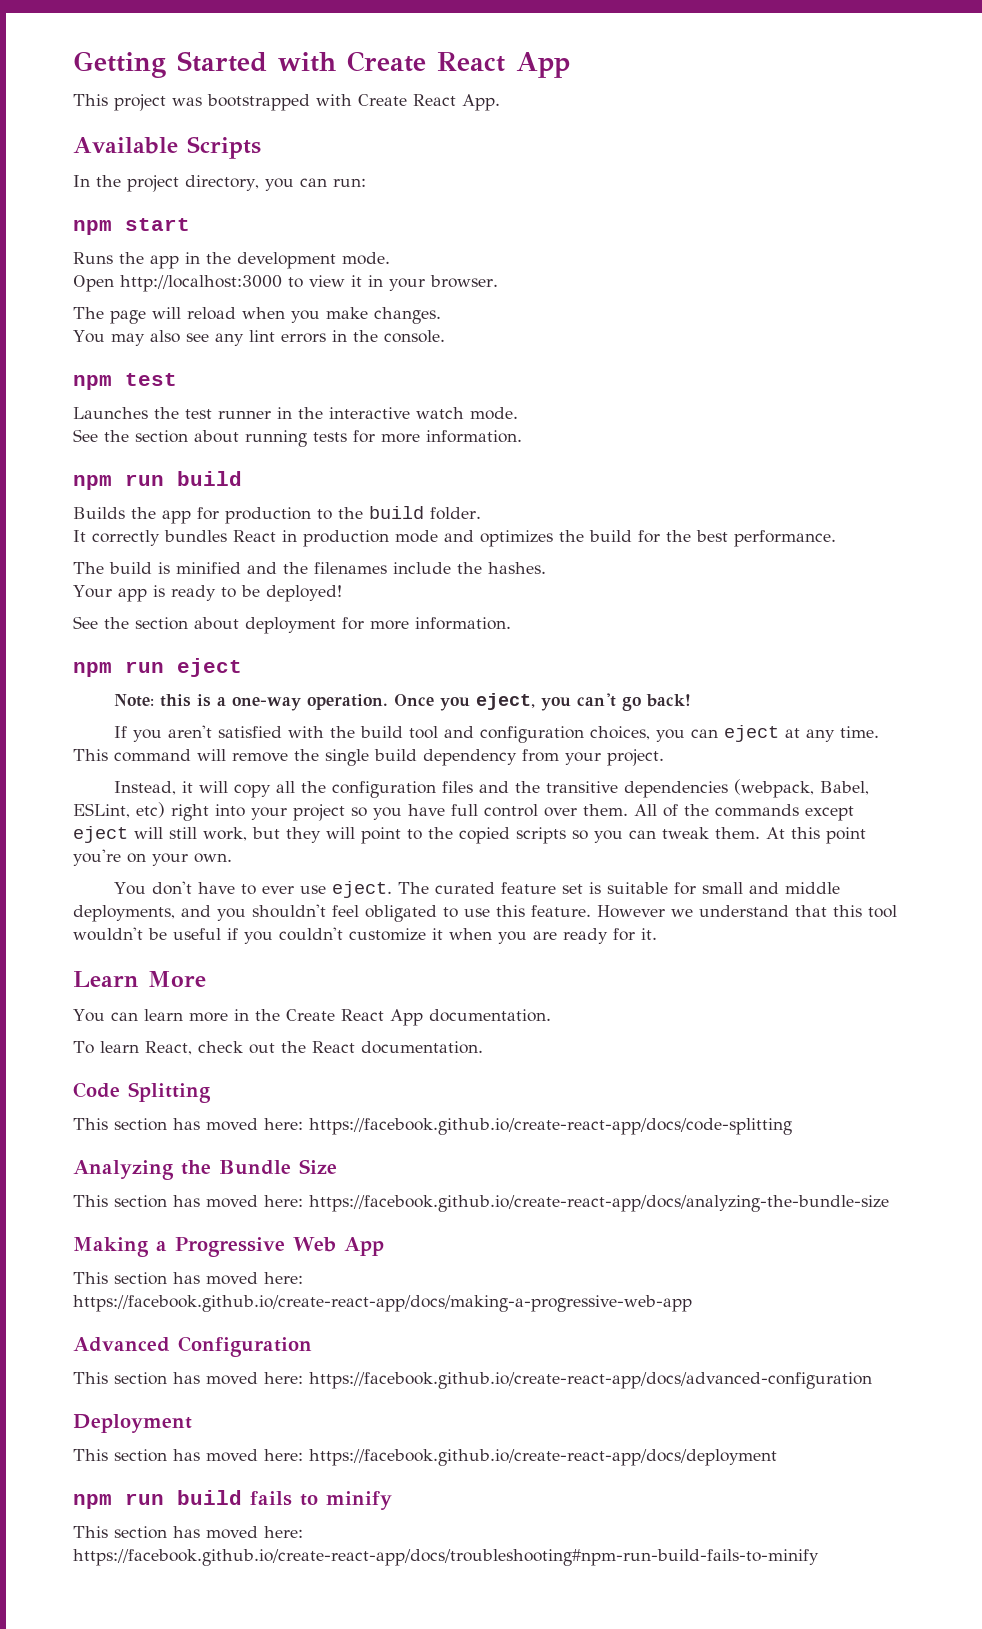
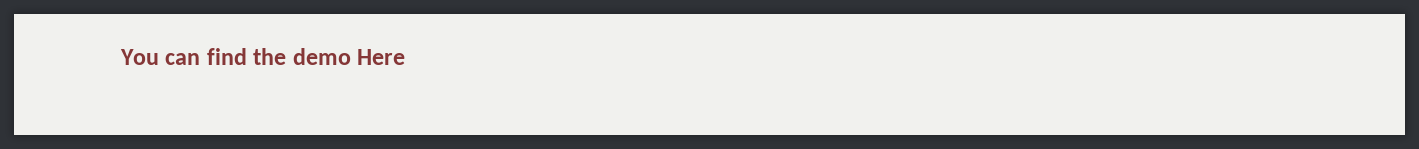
[73,51,570,78] [73,94,500,111] [73,136,261,159] [73,175,366,192] [73,218,190,235] [73,252,390,269] [73,275,498,292] [73,307,441,324] [73,330,445,346] [73,373,177,390] [73,407,518,420] [73,429,522,447] [73,471,242,490] [73,506,481,524] [73,530,836,547] [73,562,546,574] [73,585,342,602] [73,616,511,634] [73,658,242,677] [113,693,691,711] [113,725,879,743] [73,749,664,766] [113,779,869,798] [73,802,854,821] [73,826,866,844] [73,849,232,866] [113,881,840,898] [73,904,897,922] [73,927,657,944] [73,971,206,987] [73,1009,551,1026] [73,1041,483,1055] [73,1082,211,1103] [73,1118,792,1135] [73,1159,337,1180] [73,1195,889,1212] [73,1237,384,1257] [73,1272,303,1285] [73,1295,692,1312] [73,1336,312,1357] [73,1372,872,1389] [73,1414,192,1433] [73,1449,777,1466] [73,1490,392,1510] [73,1526,303,1539] [73,1549,819,1566] Getting Started with Create React App // This project was bootstrapped with Create React App. // Available Scripts // In the project directory, you can run: // npm start // Runs the app in the development mode. // Open http://localhost:3000 to view it in your browser. // The page will reload when you make changes. // You may also see any lint errors in the console. // npm test // Launches the test runner in the interactive watch mode. // See the section about running tests for more information. // npm run build // Builds the app for production to the build folder. // It correctly bundles React in production mode and optimizes the build for the best performance. // The build is minified and the filenames include the hashes. // Your app is ready to be deployed! // See the section about deployment for more information. // npm run eject // Note: this is a one-way operation. Once you eject, you can't go back! // If you aren't satisfied with the build tool and configuration choices, you can eject at any time. This command will remove the single build dependency from your project. // Instead, it will copy all the configuration files and the transitive dependencies (webpack, Babel, ESLint, etc) right into your project so you have full control over them. All of the commands except eject will still work, but they will point to the copied scripts so you can tweak them. At this point you're on your own. // You don't have to ever use eject. The curated feature set is suitable for small and middle deployments, and you shouldn't feel obligated to use this feature. However we understand that this tool wouldn't be useful if you couldn't customize it when you are ready for it. // Learn More // You can learn more in the Create React App documentation. // To learn React, check out the React documentation. // Code Splitting // This section has moved here: https://facebook.github.io/create-react-app/docs/code-splitting // Analyzing the Bundle Size // This section has moved here: https://facebook.github.io/create-react-app/docs/analyzing-the-bundle-size // Making a Progressive Web App // This section has moved here: https://facebook.github.io/create-react-app/docs/making-a-progressive-web-app // Advanced Configuration // This section has moved here: https://facebook.github.io/create-react-app/docs/advanced-configuration // Deployment // This section has moved here: https://facebook.github.io/create-react-app/docs/deployment // npm run build fails to minify // This section has moved here: https://facebook.github.io/create-react-app/docs/troubleshooting#npm-run-build-fails-to-minify -> [120,48,406,65] You can find the demo Here

